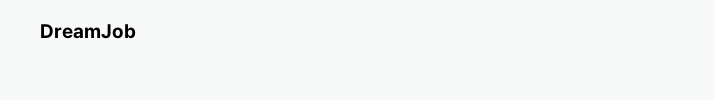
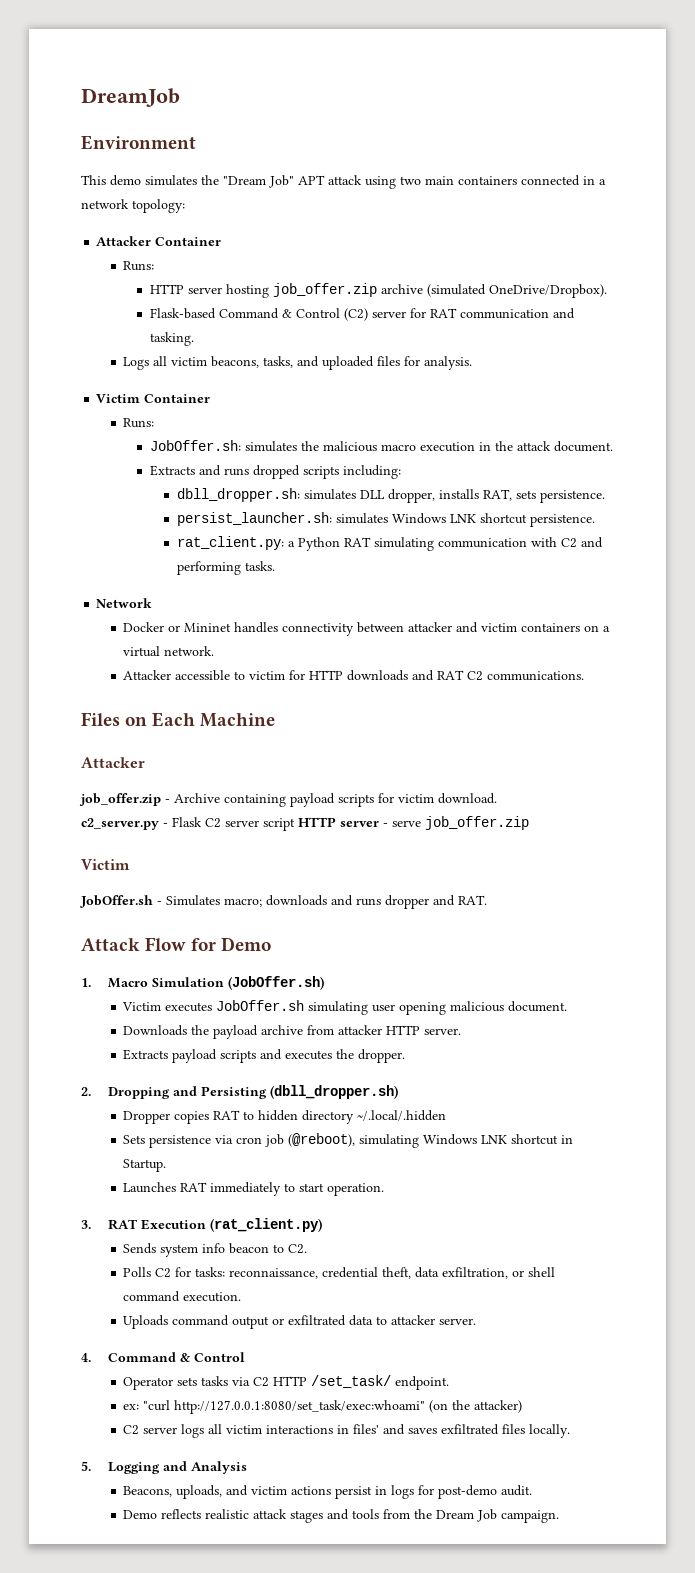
(136, 31) none -> [81,135,196,150] [81,175,606,189] [81,199,185,213] [96,236,222,246] [123,261,155,271] [149,283,607,298] [149,308,575,321] [149,332,194,346] [123,356,473,370] [96,394,211,403] [123,418,155,428] [149,440,613,452] [149,465,401,479] [176,488,605,503] [176,512,595,527] [176,536,603,551] [176,561,275,575] [96,598,153,608] [123,622,611,636] [123,646,215,657] [123,670,585,681] [81,712,276,727] [81,757,145,768] [79,793,497,807] [81,816,529,831] [81,859,130,870] [80,895,487,909] [81,937,272,951] [81,976,324,990] [122,1000,568,1015] [123,1025,462,1039] [123,1049,406,1063] [81,1085,398,1099] [123,1110,447,1124] [123,1133,574,1148] [123,1159,167,1172] [123,1182,385,1196] [81,1218,322,1232] [123,1243,308,1257] [123,1267,556,1279] [123,1291,242,1302] [123,1315,477,1329] [81,1352,245,1362] [123,1375,450,1390] [123,1400,523,1414] [123,1424,571,1438] [81,1461,247,1474] [123,1485,533,1499] [123,1509,560,1523] // Environment // This demo simulates the "Dream Job" APT attack using two main containers connected in a network topology: // Attacker Container // Runs: // HTTP server hosting job_offer.zip archive (simulated OneDrive/Dropbox). // Flask-based Command & Control (C2) server for RAT communication and tasking. // Logs all victim beacons, tasks, and uploaded files for analysis. // Victim Container // Runs: // JobOffer.sh: simulates the malicious macro execution in the attack document. // Extracts and runs dropped scripts including: // dbll_dropper.sh: simulates DLL dropper, installs RAT, sets persistence. // persist_launcher.sh: simulates Windows LNK shortcut persistence. // rat_client.py: a Python RAT simulating communication with C2 and performing tasks. // Network // Docker or Mininet handles connectivity between attacker and victim containers on a virtual network. // Attacker accessible to victim for HTTP downloads and RAT C2 communications. // Files on Each Machine // Attacker // job_offer.zip - Archive containing payload scripts for victim download. // c2_server.py - Flask C2 server script HTTP server - serve job_offer.zip // Victim // JobOffer.sh - Simulates macro; downloads and runs dropper and RAT. // Attack Flow for Demo // 1. Macro Simulation (JobOffer.sh) // Victim executes JobOffer.sh simulating user opening malicious document. // Downloads the payload archive from attacker HTTP server. // Extracts payload scripts and executes the dropper. // 2. Dropping and Persisting (dbll_dropper.sh) // Dropper copies RAT to hidden directory ~/.local/.hidden // Sets persistence via cron job (@reboot), simulating Windows LNK shortcut in Startup. // Launches RAT immediately to start operation. // 3. RAT Execution (rat_client.py) // Sends system info beacon to C2. // Polls C2 for tasks: reconnaissance, credential theft, data exfiltration, or shell command execution. // Uploads command output or exfiltrated data to attacker server. // 4. Command & Control // Operator sets tasks via C2 HTTP /set_task/ endpoint. // ex: "curl http://127.0.0.1:8080/set_task/exec:whoami" (on the attacker) // C2 server logs all victim interactions in files' and saves exfiltrated files locally. // 5. Logging and Analysis // Beacons, uploads, and victim actions persist in logs for post-demo audit. // Demo reflects realistic attack stages and tools from the Dream Job campaign.

